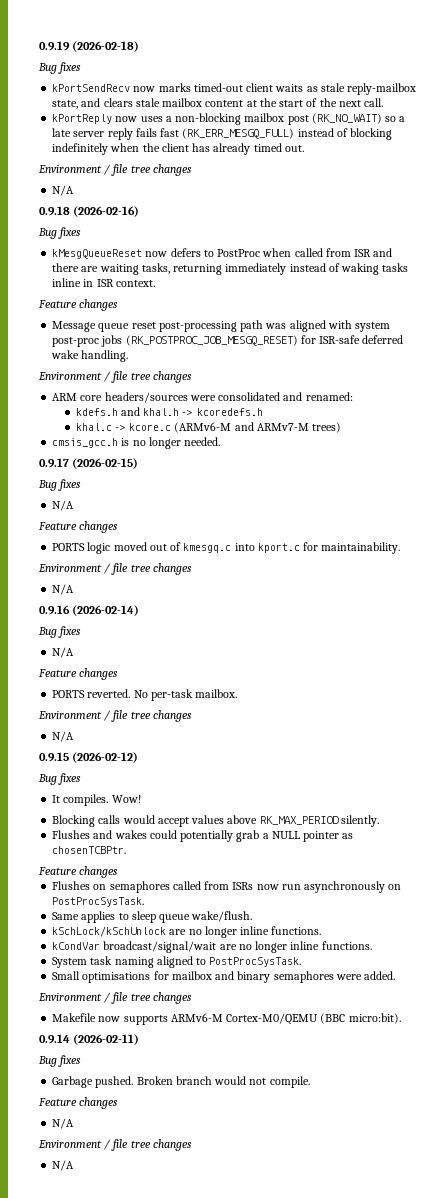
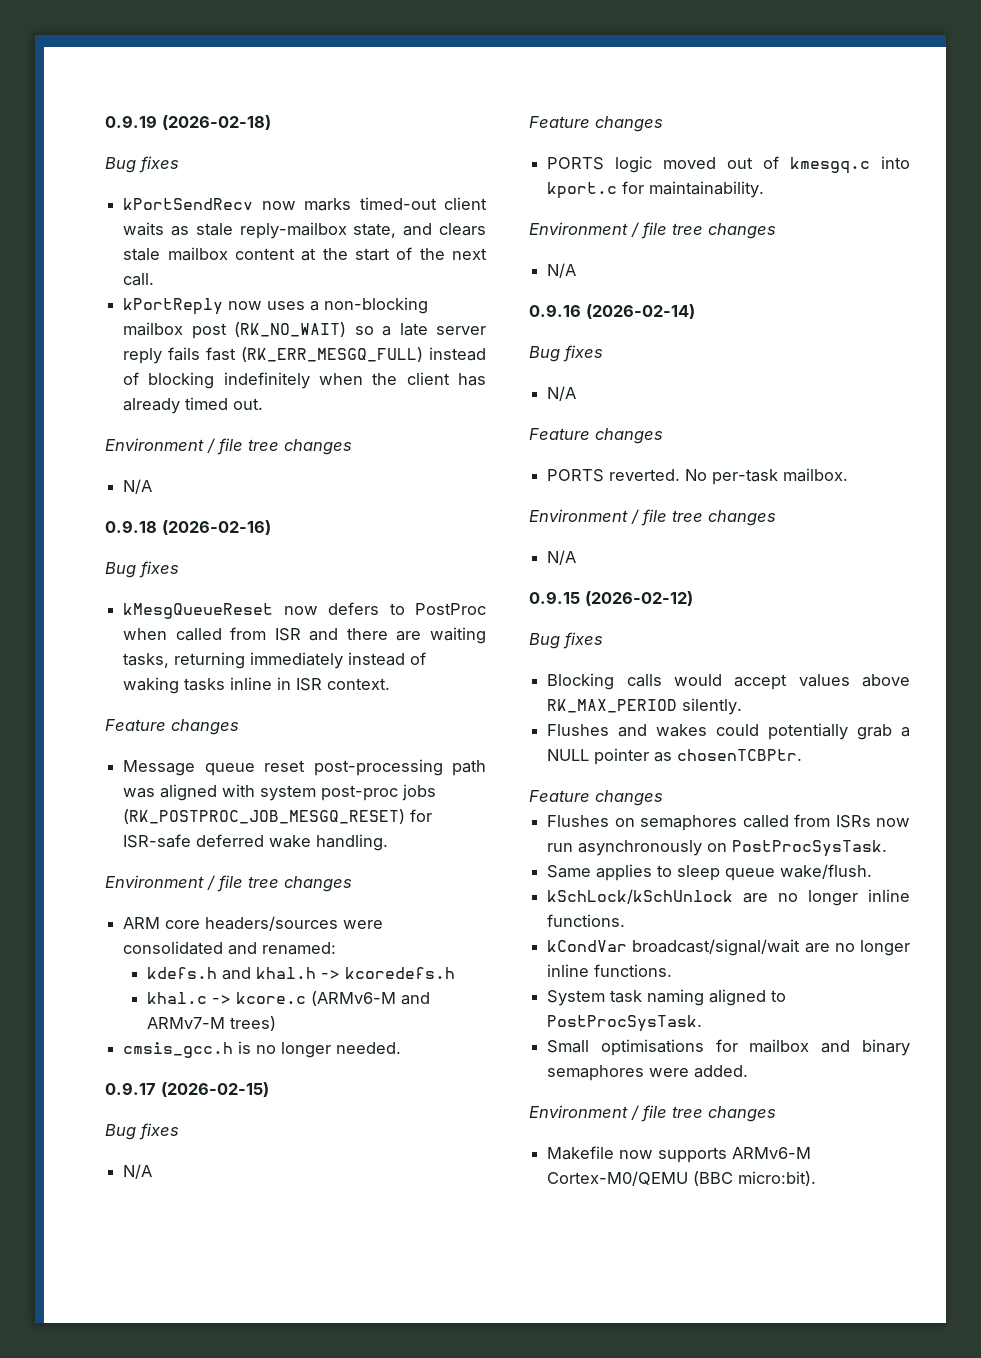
[52,794,141,806] // It compiles. Wow! -> (603, 640) none
[39,1034,140,1045] [38,1055,82,1067] [52,1076,310,1088] [38,1097,119,1109] [52,1118,75,1129] [38,1139,192,1151] [52,1160,75,1171] // 0.9.14 (2026-02-11) // Bug fixes // Garbage pushed. Broken branch would not compile. // Feature changes // N/A // Environment / file tree changes // N/A -> (817, 1178) none

